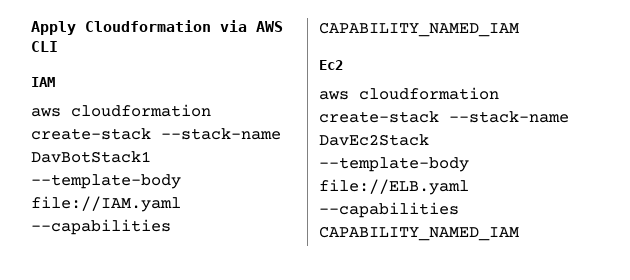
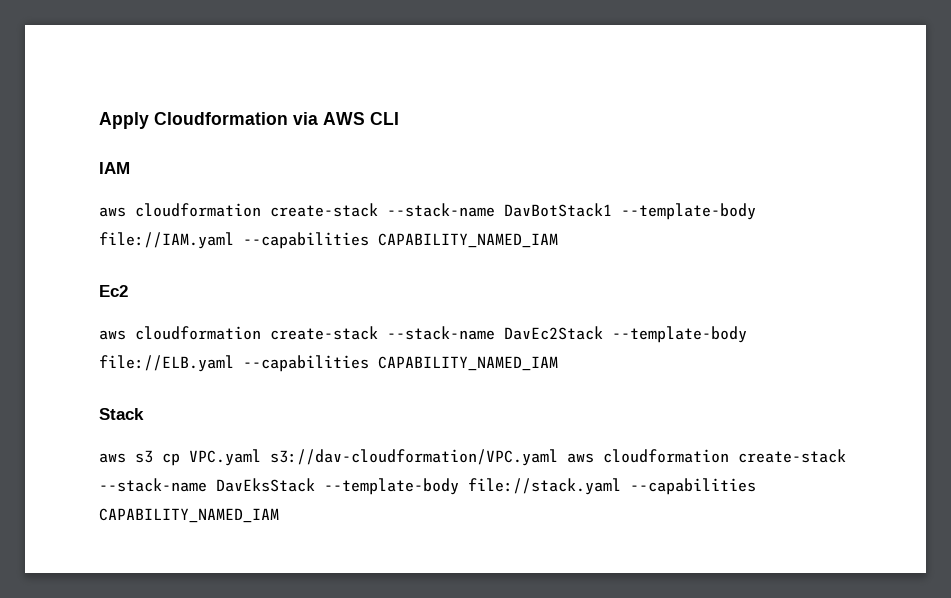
(519, 233) none -> [99,408,144,420] [99,449,846,466] [99,478,756,495] [99,508,279,523] // Stack // aws s3 cp VPC.yaml s3://dav-cloudformation/VPC.yaml aws cloudformation create-stack --stack-name DavEksStack --template-body file://stack.yaml --capabilities CAPABILITY_NAMED_IAM

